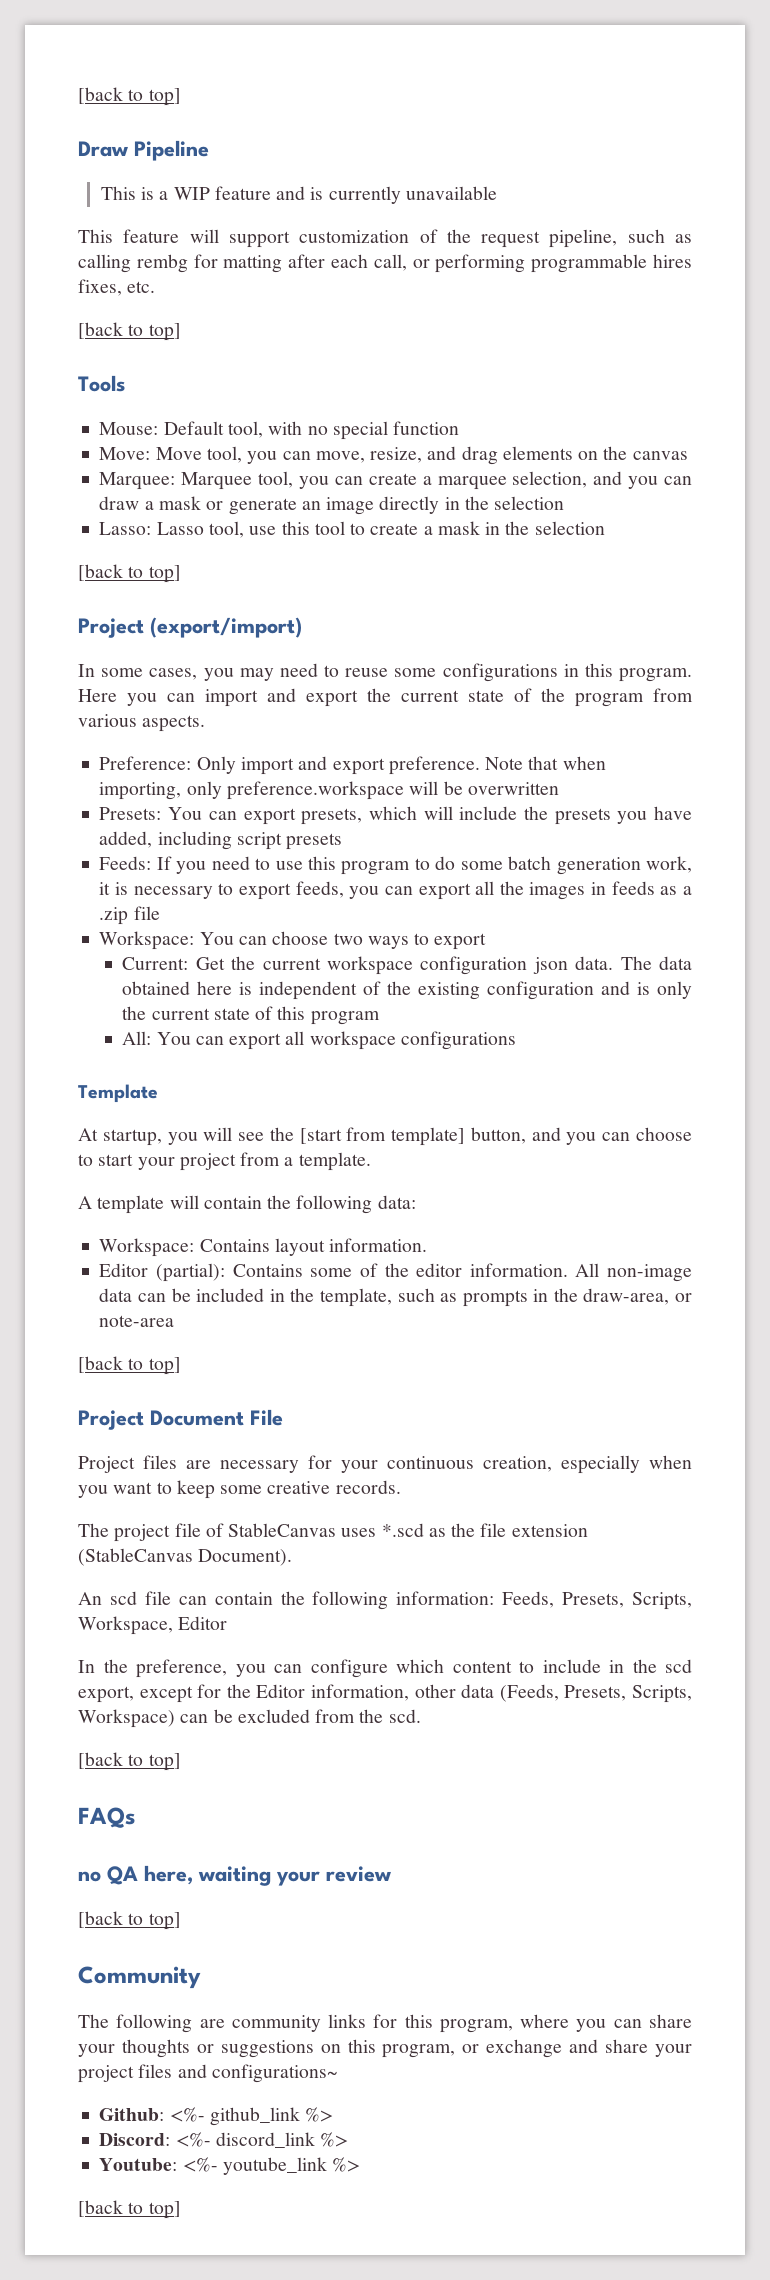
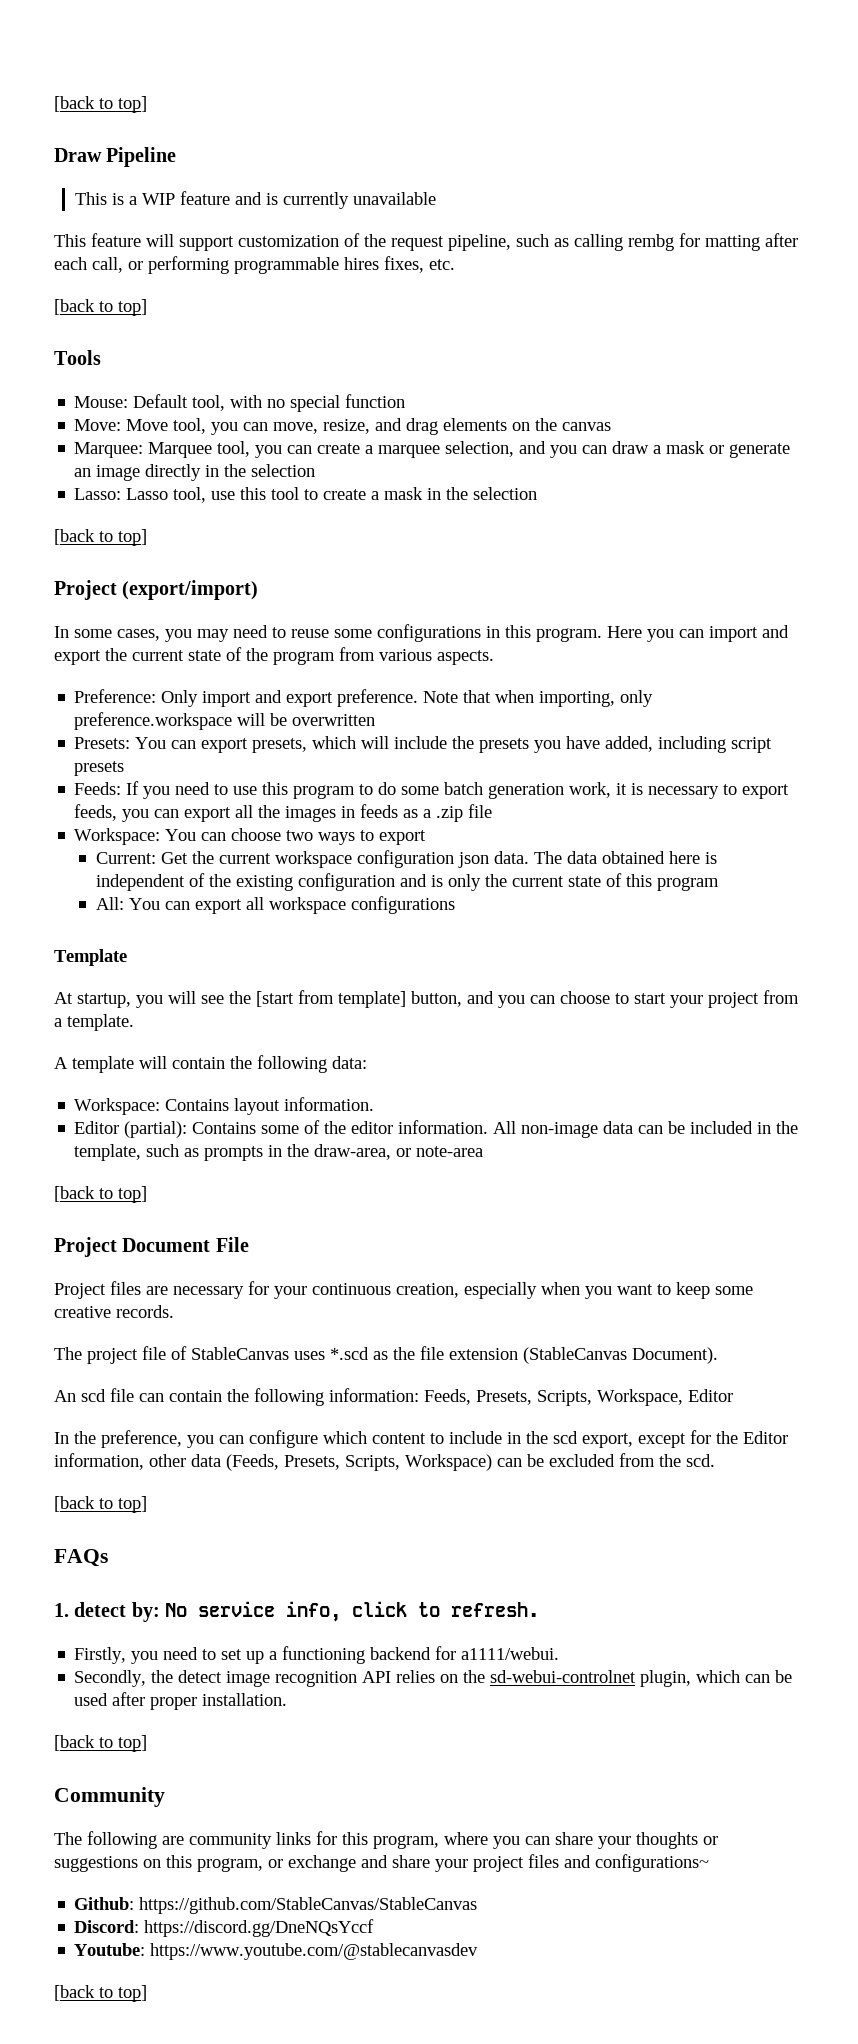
[78,1865,391,1886] no QA here, waiting your review -> [54,1601,540,1622] [74,1646,560,1664] [74,1670,793,1687] [74,1692,288,1710] 1. detect by: No service info, click to refresh. // Firstly, you need to set up a functioning backend for a1111/webui. // Secondly, the detect image recognition API relies on the sd-webui-controlnet plugin, which can be used after proper installation.
[169,2107,334,2126] [99,2132,349,2148] [99,2157,361,2175] <%- github_link %> // Discord: <%- discord_link %> // Youtube: <%- youtube_link %> -> [139,1897,478,1914] [74,1919,375,1937] [74,1943,479,1960] https://github.com/StableCanvas/StableCanvas // Discord: https://discord.gg/DneNQsYccf // Youtube: https://www.youtube.com/@stablecanvasdev

